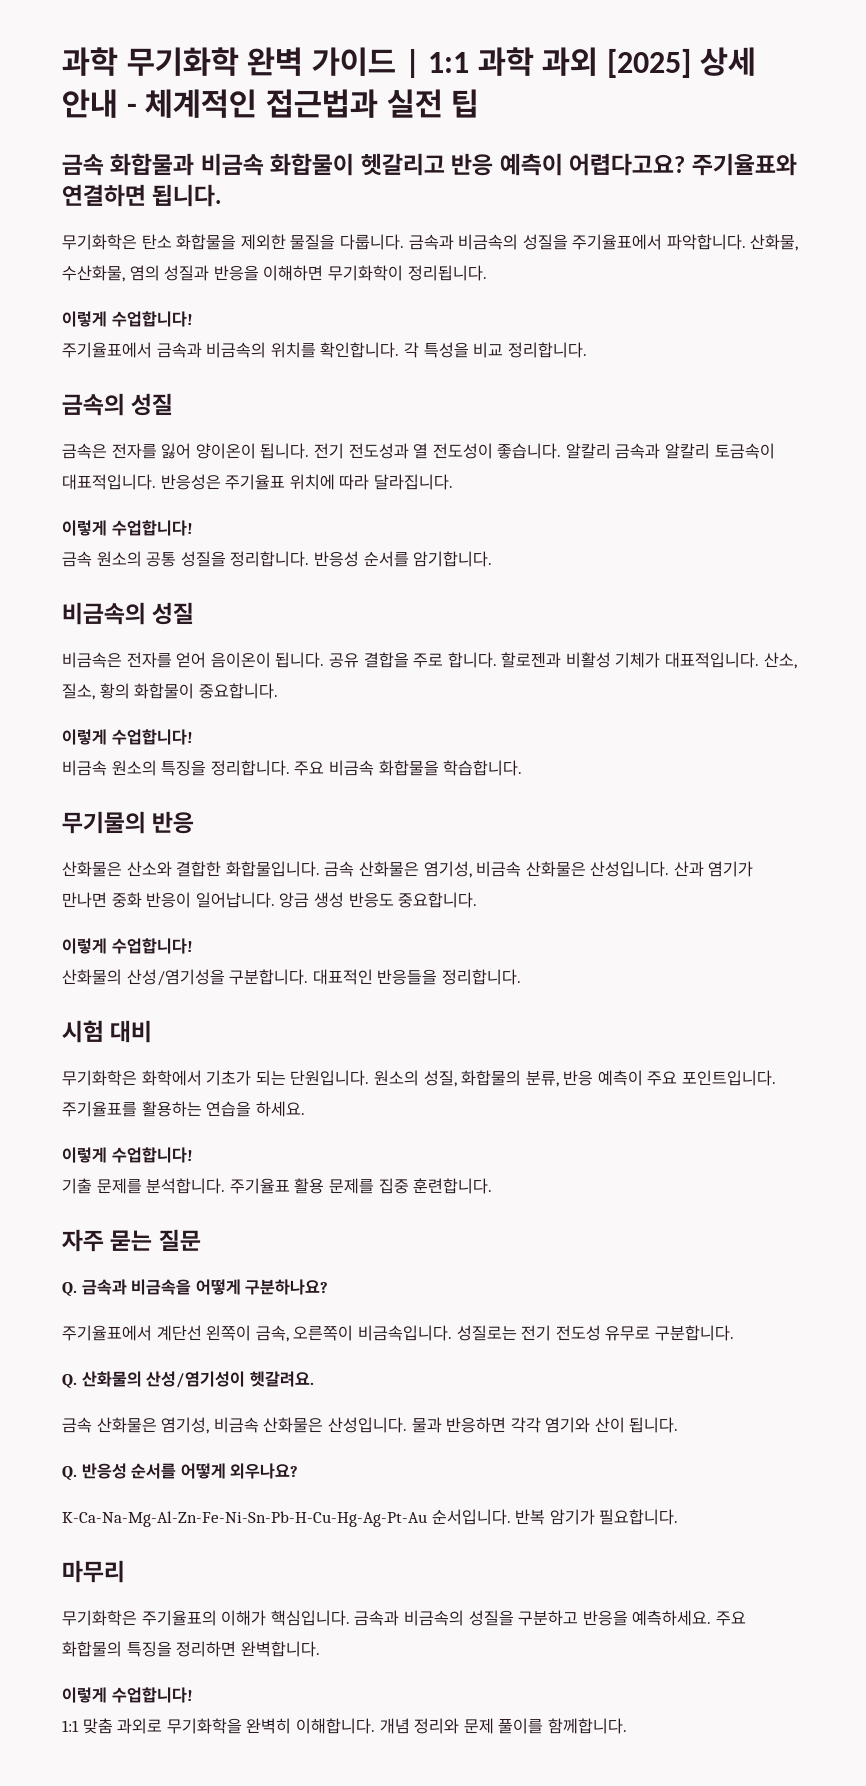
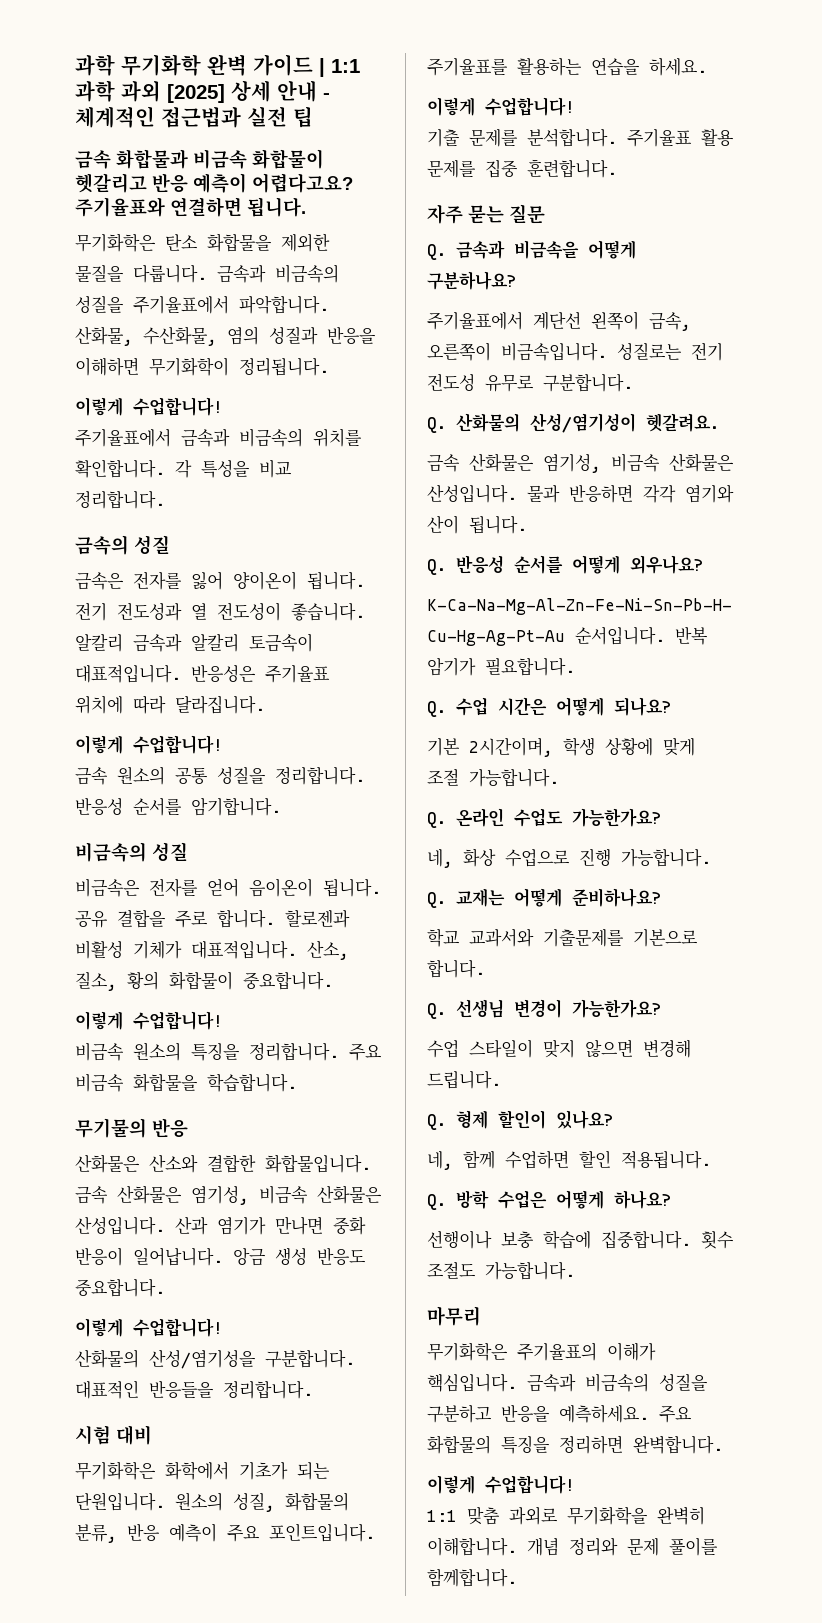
(679, 1517) none -> [427,697,671,717] [427,737,695,757] [427,768,559,787] [427,808,661,828] [427,848,711,868] [427,888,661,908] [427,928,698,947] [427,960,485,978] [427,999,661,1019] [427,1039,691,1058] [427,1071,501,1089] [427,1110,613,1130] [427,1150,711,1170] [427,1190,671,1210] [427,1230,734,1249] [427,1261,575,1280] // Q. 수업 시간은 어떻게 되나요? // 기본 2시간이며, 학생 상황에 맞게 조절 가능합니다. // Q. 온라인 수업도 가능한가요? // 네, 화상 수업으로 진행 가능합니다. // Q. 교재는 어떻게 준비하나요? // 학교 교과서와 기출문제를 기본으로 합니다. // Q. 선생님 변경이 가능한가요? // 수업 스타일이 맞지 않으면 변경해 드립니다. // Q. 형제 할인이 있나요? // 네, 함께 수업하면 할인 적용됩니다. // Q. 방학 수업은 어떻게 하나요? // 선행이나 보충 학습에 집중합니다. 횟수 조절도 가능합니다.

